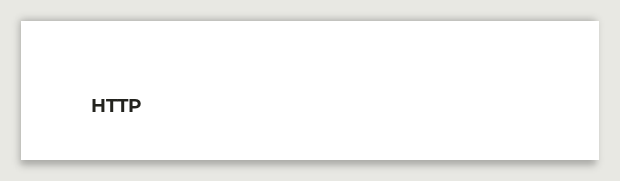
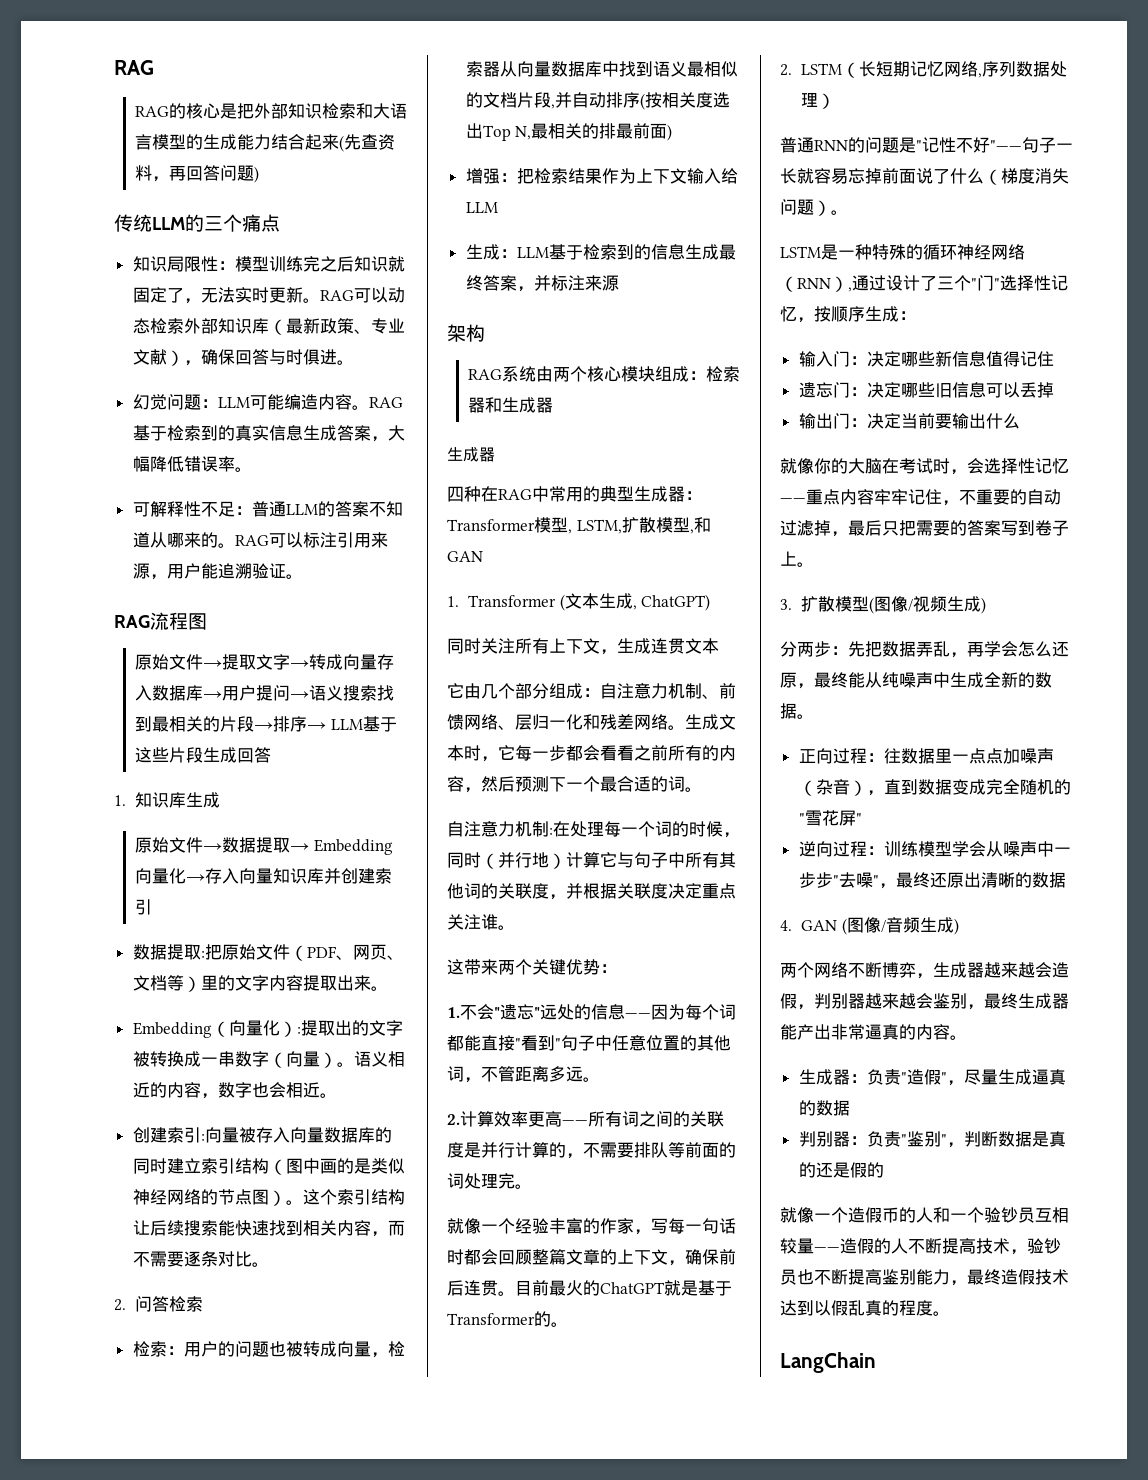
[91,99,142,112] HTTP -> [114,60,154,75] [134,103,407,119] [134,134,395,152] [134,165,259,183] [114,214,280,232] [132,256,405,272] [132,287,405,304] [132,318,405,335] [132,349,354,366] [132,394,403,410] [132,425,405,442] [132,456,252,472] [132,501,403,517] [132,532,388,548] [132,563,303,580] [114,612,207,630] [134,654,394,670] [134,685,394,701] [134,716,397,732] [134,747,271,763] [114,792,220,808] [134,837,393,855] [134,868,392,884] [134,899,152,915] [132,944,404,961] [132,975,388,992] [132,1020,403,1038] [132,1051,405,1068] [132,1082,337,1099] [132,1127,392,1143] [132,1158,405,1175] [132,1189,405,1206] [132,1220,405,1237] [132,1251,269,1267] [114,1296,203,1312] [132,1341,405,1358] [465,61,738,77] [465,92,730,110] [465,123,673,141] [465,168,738,184] [465,202,498,213] [465,244,736,260] [465,275,619,292] [447,324,485,342] [467,366,740,382] [467,397,553,413] [447,447,495,462] [447,486,702,502] [447,517,711,534] [447,551,483,562] [447,593,711,611] [447,638,719,655] [447,683,736,699] [447,714,736,730] [447,745,736,762] [447,776,702,793] [447,821,740,838] [447,852,736,869] [447,883,736,900] [447,914,515,930] [447,959,617,975] [447,1004,736,1020] [447,1035,731,1051] [447,1066,600,1083] [447,1111,724,1127] [447,1142,736,1159] [447,1173,532,1189] [447,1218,736,1235] [447,1249,736,1266] [447,1280,732,1296] [447,1311,568,1327] [780,61,1067,78] [800,92,835,109] [780,137,1073,153] [780,168,1069,185] [780,199,848,216] [780,244,1025,260] [780,275,1068,292] [780,306,916,323] [798,351,1054,367] [798,382,1054,398] [798,413,1020,429] [780,458,1069,475] [780,489,1061,506] [780,520,1069,537] [780,551,814,567] [780,596,986,614] [780,641,1069,658] [780,672,1052,689] [780,703,814,719] [798,748,1054,764] [798,779,1071,796] [798,810,862,826] [798,841,1071,857] [798,872,1066,889] [780,917,959,935] [780,962,1069,979] [780,993,1069,1010] [780,1024,967,1040] [798,1069,1066,1086] [798,1100,850,1116] [798,1131,1066,1148] [798,1162,884,1178] [780,1207,1069,1223] [780,1238,1061,1255] [780,1269,1069,1286] [780,1300,950,1316] [780,1352,876,1373] RAG // RAG的核心是把外部知识检索和大语言模型的生成能力结合起来(先查资料，再回答问题) // 传统LLM的三个痛点 // 知识局限性：模型训练完之后知识就固定了，无法实时更新。RAG可以动态检索外部知识库（最新政策、专业文献），确保回答与时俱进。 // 幻觉问题：LLM可能编造内容。RAG基于检索到的真实信息生成答案，大幅降低错误率。 // 可解释性不足：普通LLM的答案不知道从哪来的。RAG可以标注引用来源，用户能追溯验证。 // RAG流程图 // 原始文件→提取文字→转成向量存入数据库→用户提问→语义搜索找到最相关的片段→排序→ LLM基于这些片段生成回答 // 1.知识库生成 // 原始文件→数据提取→ Embedding向量化→存入向量知识库并创建索引 // 数据提取:把原始文件（PDF、网页、文档等）里的文字内容提取出来。 // Embedding（向量化）:提取出的文字被转换成一串数字（向量）。语义相近的内容，数字也会相近。 // 创建索引:向量被存入向量数据库的同时建立索引结构（图中画的是类似神经网络的节点图）。这个索引结构让后续搜索能快速找到相关内容，而不需要逐条对比。 // 2.问答检索 // 检索：用户的问题也被转成向量，检索器从向量数据库中找到语义最相似的文档片段,并自动排序(按相关度选出Top N,最相关的排最前面) // 增强：把检索结果作为上下文输入给LLM // 生成：LLM基于检索到的信息生成最终答案，并标注来源 // 架构 // RAG系统由两个核心模块组成：检索器和生成器 // 生成器 // 四种在RAG中常用的典型生成器：Transformer模型, LSTM,扩散模型,和GAN // 1. Transformer (文本生成, ChatGPT) // 同时关注所有上下文，生成连贯文本 // 它由几个部分组成：自注意力机制、前馈网络、层归一化和残差网络。生成文本时，它每一步都会看看之前所有的内容，然后预测下一个最合适的词。 // 自注意力机制:在处理每一个词的时候，同时（并行地）计算它与句子中所有其他词的关联度，并根据关联度决定重点关注谁。 // 这带来两个关键优势： // 1.不会"遗忘"远处的信息——因为每个词都能直接"看到"句子中任意位置的其他词，不管距离多远。 // 2.计算效率更高——所有词之间的关联度是并行计算的，不需要排队等前面的词处理完。 // 就像一个经验丰富的作家，写每一句话时都会回顾整篇文章的上下文，确保前后连贯。目前最火的ChatGPT就是基于Transformer的。 // 2. LSTM（长短期记忆网络,序列数据处理） // 普通RNN的问题是"记性不好"——句子一长就容易忘掉前面说了什么（梯度消失问题）。 // LSTM是一种特殊的循环神经网络（RNN）,通过设计了三个"门"选择性记忆，按顺序生成： // 输入门：决定哪些新信息值得记住 // 遗忘门：决定哪些旧信息可以丢掉 // 输出门：决定当前要输出什么 // 就像你的大脑在考试时，会选择性记忆——重点内容牢牢记住，不重要的自动过滤掉，最后只把需要的答案写到卷子上。 // 3.扩散模型(图像/视频生成) // 分两步：先把数据弄乱，再学会怎么还原，最终能从纯噪声中生成全新的数据。 // 正向过程：往数据里一点点加噪声（杂音），直到数据变成完全随机的"雪花屏" // 逆向过程：训练模型学会从噪声中一步步"去噪"，最终还原出清晰的数据 // 4. GAN (图像/音频生成) // 两个网络不断博弈，生成器越来越会造假，判别器越来越会鉴别，最终生成器能产出非常逼真的内容。 // 生成器：负责"造假"，尽量生成逼真的数据 // 判别器：负责"鉴别"，判断数据是真的还是假的 // 就像一个造假币的人和一个验钞员互相较量——造假的人不断提高技术，验钞员也不断提高鉴别能力，最终造假技术达到以假乱真的程度。 // LangChain

